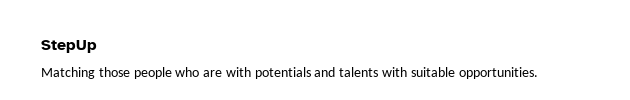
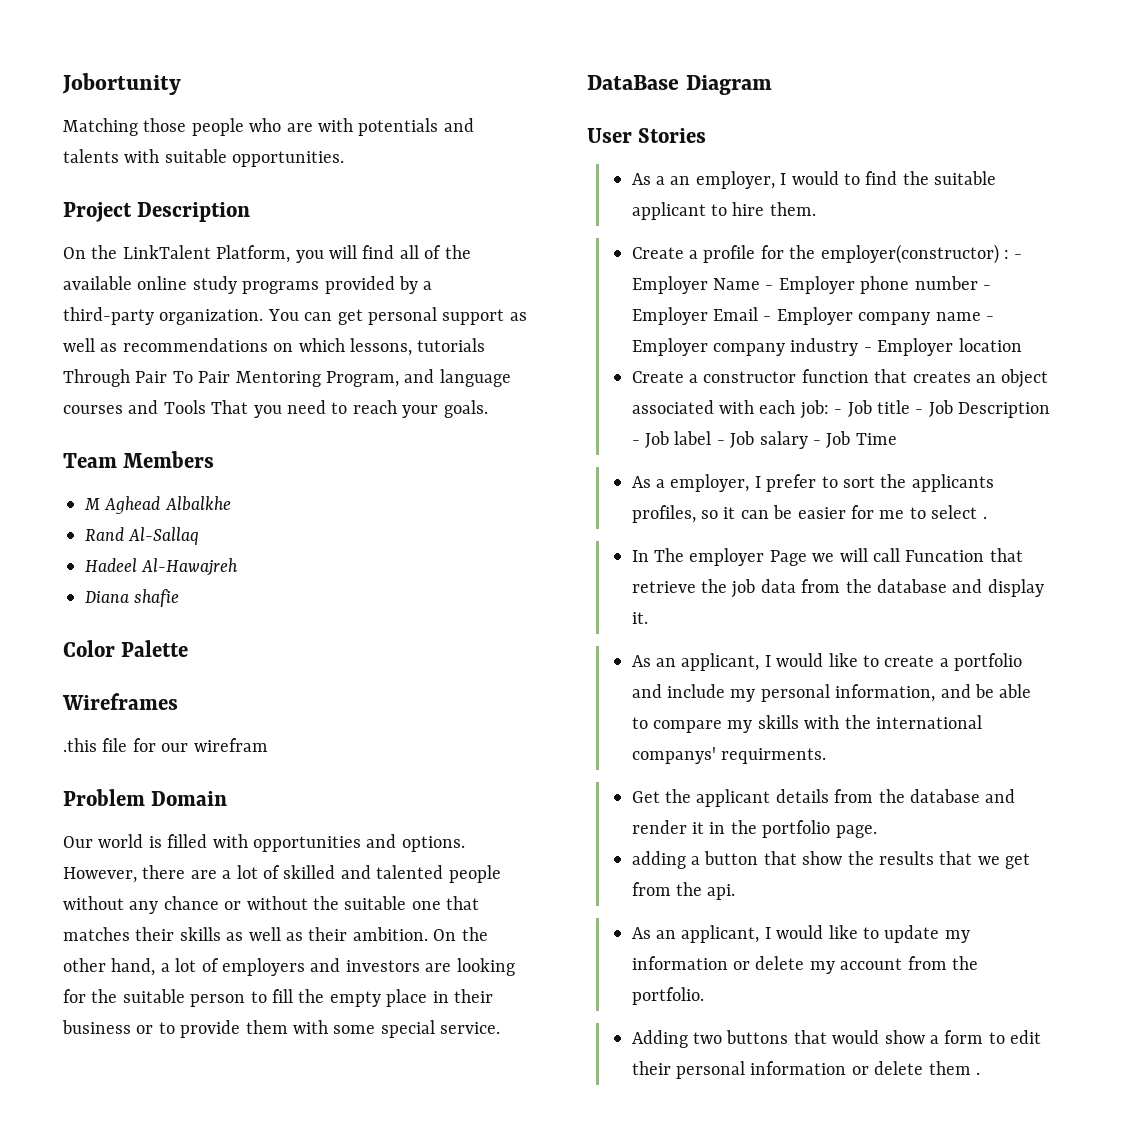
[41,40,97,53] StepUp -> [62,73,181,95] Jobortunity
(538, 73) none -> [63,202,251,222] [63,245,471,263] [63,276,433,294] [63,307,527,325] [63,338,486,356] [63,369,511,387] [63,400,488,418] [63,451,215,468] [84,496,231,514] [85,527,200,545] [85,558,239,576] [85,589,180,607] [63,640,189,657] [62,693,178,710] [63,738,268,752] [63,789,228,806] [63,834,465,852] [63,865,501,883] [63,896,480,914] [63,927,488,941] [63,958,515,976] [63,989,493,1007] [62,1020,501,1038] [587,75,772,95] [587,128,707,143] [631,171,997,189] [631,202,816,220] [631,244,1023,264] [631,276,992,294] [631,307,995,325] [631,338,1022,356] [631,369,1049,388] [631,400,1051,419] [631,431,897,449] [631,474,994,492] [631,505,987,523] [631,548,1023,566] [631,579,1044,598] [631,612,648,624] [631,653,1023,671] [631,684,1032,702] [631,715,983,733] [631,747,827,764] [631,789,1016,807] [631,820,877,838] [631,851,1031,869] [631,882,736,900] [631,925,970,943] [631,956,979,974] [631,987,704,1005] [631,1030,1042,1048] [631,1061,981,1079] // Project Description // On the LinkTalent Platform, you will find all of the available online study programs provided by a third-party organization. You can get personal support as well as recommendations on which lessons, tutorials Through Pair To Pair Mentoring Program, and language courses and Tools That you need to reach your goals. // Team Members // M Aghead Albalkhe // Rand Al-Sallaq // Hadeel Al-Hawajreh // Diana shafie // Color Palette // Wireframes // .this file for our wirefram // Problem Domain // Our world is filled with opportunities and options. However, there are a lot of skilled and talented people without any chance or without the suitable one that matches their skills as well as their ambition. On the other hand, a lot of employers and investors are looking for the suitable person to fill the empty place in their business or to provide them with some special service. // DataBase Diagram // User Stories // As a an employer, I would to find the suitable applicant to hire them. // Create a profile for the employer(constructor) : - Employer Name - Employer phone number - Employer Email - Employer company name - Employer company industry - Employer location // Create a constructor function that creates an object associated with each job: - Job title - Job Description - Job label - Job salary - Job Time // As a employer, I prefer to sort the applicants profiles, so it can be easier for me to select . // In The employer Page we will call Funcation that retrieve the job data from the database and display it. // As an applicant, I would like to create a portfolio and include my personal information, and be able to compare my skills with the international companys' requirments. // Get the applicant details from the database and render it in the portfolio page. // adding a button that show the results that we get from the api. // As an applicant, I would like to update my information or delete my account from the portfolio. // Adding two buttons that would show a form to edit their personal information or delete them .

